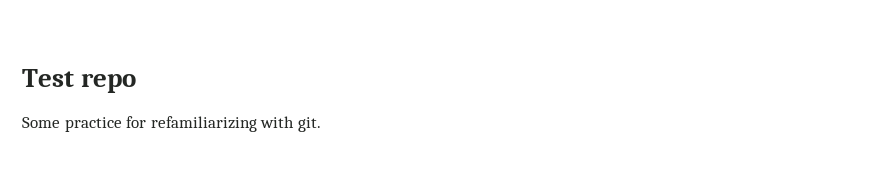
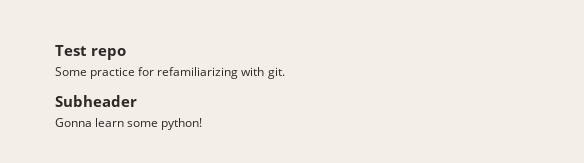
(321, 124) none -> [55,95,137,107] [55,118,203,130] // Subheader // Gonna learn some python!

